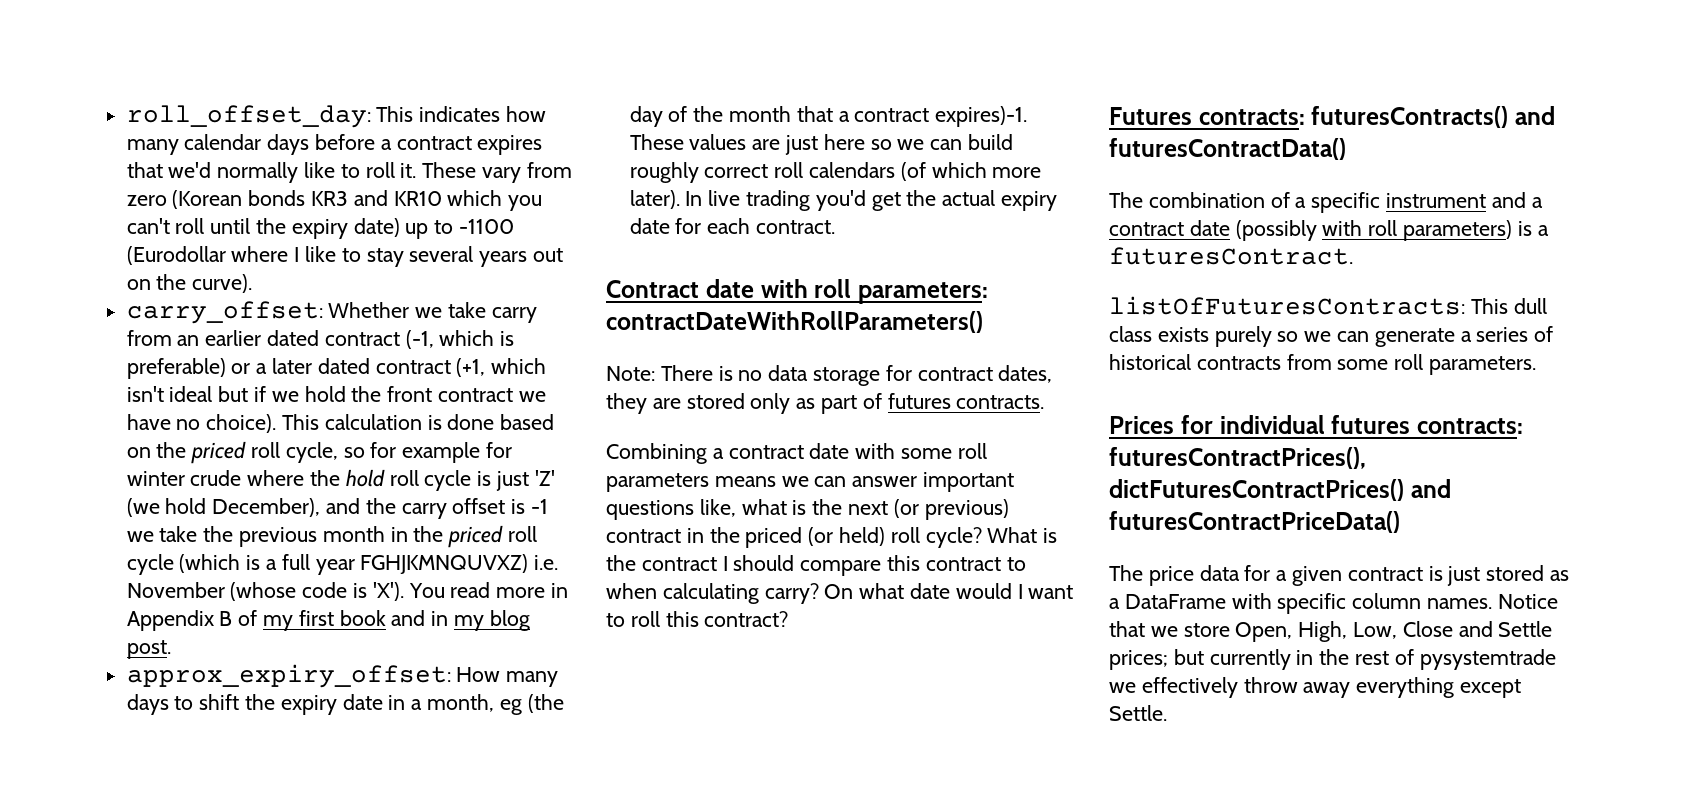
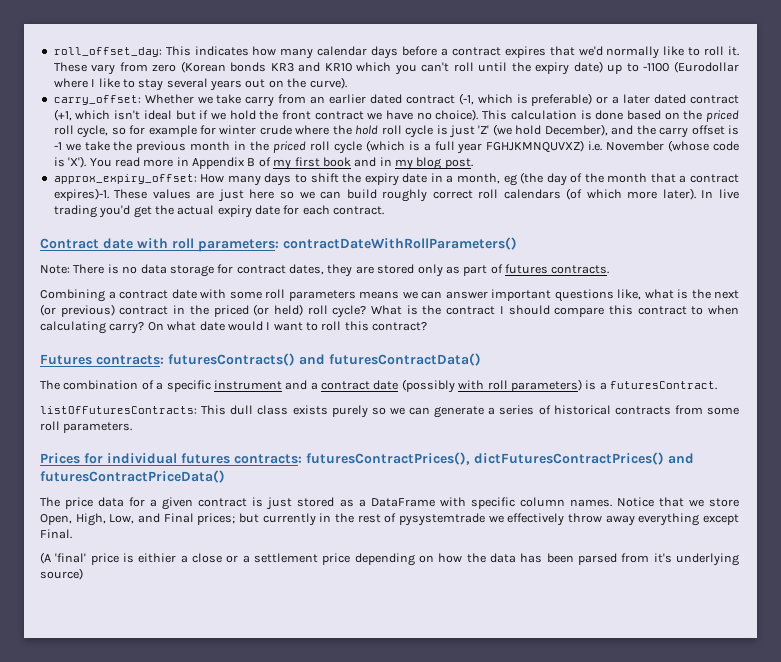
[1402,621,1553,637] Close and Settle -> [138,513,194,523] and Final
[1109,705,1167,721] Settle. -> [40,529,72,539] [40,552,739,566] [40,568,83,580] Final. // (A 'final' price is eithier a close or a settlement price depending on how the data has been parsed from it's underlying source)

